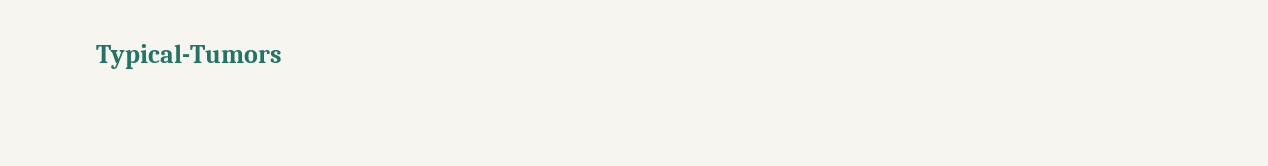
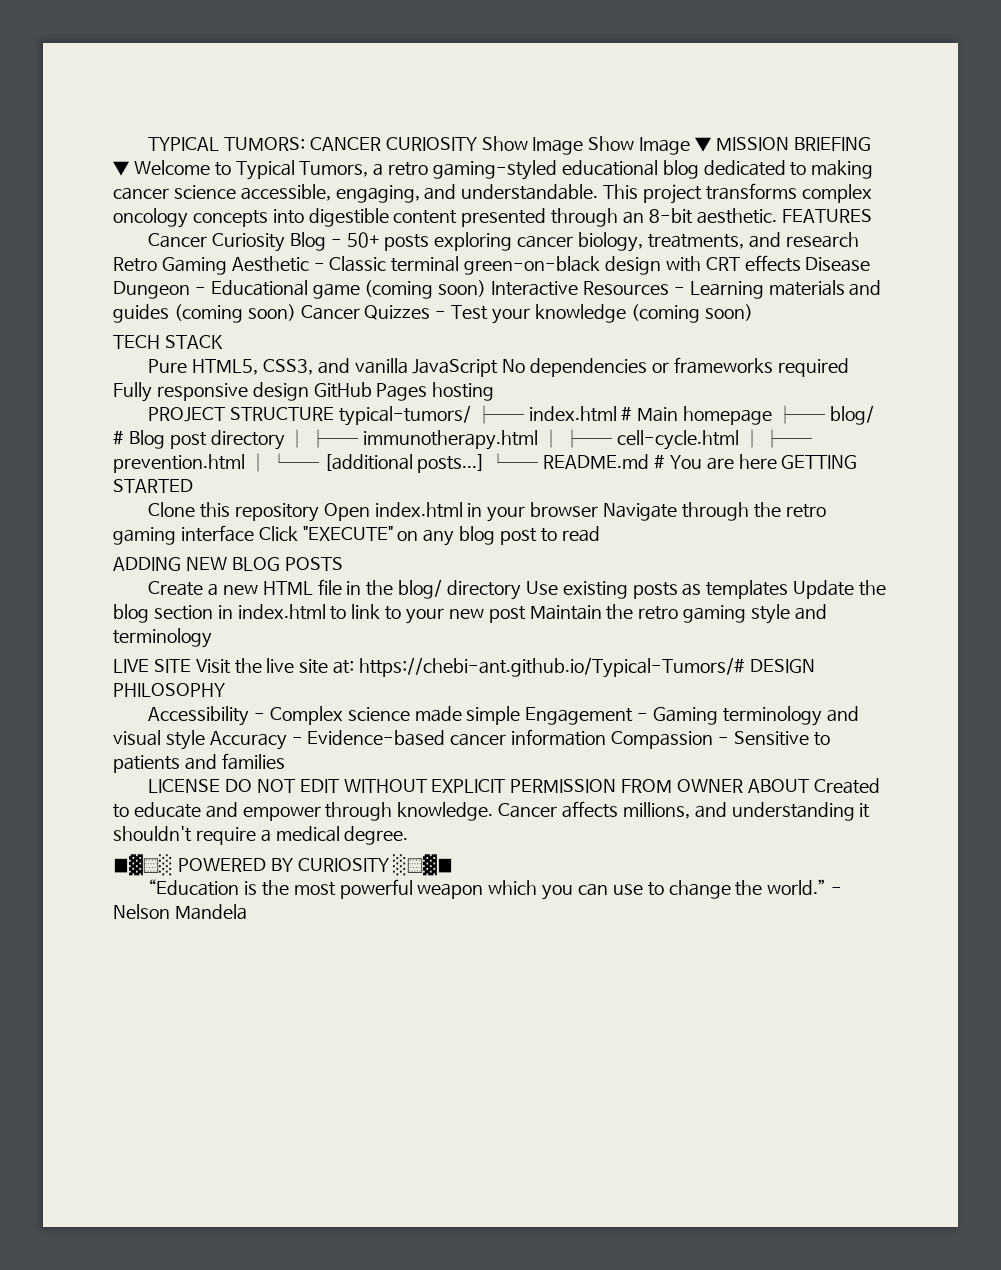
[96,44,282,69] Typical-Tumors -> [148,136,871,155] [113,160,874,180] [113,183,872,204] [113,208,872,228] [148,232,859,252] [113,255,871,275] [113,280,882,299] [113,304,753,324] [113,335,223,349] [148,357,849,377] [113,382,495,402] [148,405,874,426] [113,429,814,450] [113,453,858,473] [113,479,193,493] [148,502,826,522] [113,525,600,546] [113,557,343,571] [148,579,887,600] [113,604,827,624] [113,628,212,648] [113,657,815,678] [113,683,225,697] [148,706,859,726] [113,729,830,750] [113,753,285,773] [148,778,880,794] [113,801,871,821] [113,826,409,845] [113,854,454,876] [148,879,843,900] [113,904,247,920] TYPICAL TUMORS: CANCER CURIOSITY Show Image Show Image ▼ MISSION BRIEFING ▼ Welcome to Typical Tumors, a retro gaming-styled educational blog dedicated to making cancer science accessible, engaging, and understandable. This project transforms complex oncology concepts into digestible content presented through an 8-bit aesthetic. FEATURES // Cancer Curiosity Blog - 50+ posts exploring cancer biology, treatments, and research Retro Gaming Aesthetic - Classic terminal green-on-black design with CRT effects Disease Dungeon - Educational game (coming soon) Interactive Resources - Learning materials and guides (coming soon) Cancer Quizzes - Test your knowledge (coming soon) // TECH STACK // Pure HTML5, CSS3, and vanilla JavaScript No dependencies or frameworks required Fully responsive design GitHub Pages hosting // PROJECT STRUCTURE typical-tumors/ ├── index.html # Main homepage ├── blog/ # Blog post directory │ ├── immunotherapy.html │ ├── cell-cycle.html │ ├── prevention.html │ └── [additional posts...] └── README.md # You are here GETTING STARTED // Clone this repository Open index.html in your browser Navigate through the retro gaming interface Click "EXECUTE" on any blog post to read // ADDING NEW BLOG POSTS // Create a new HTML file in the blog/ directory Use existing posts as templates Update the blog section in index.html to link to your new post Maintain the retro gaming style and terminology // LIVE SITE Visit the live site at: https://chebi-ant.github.io/Typical-Tumors/# DESIGN PHILOSOPHY // Accessibility - Complex science made simple Engagement - Gaming terminology and visual style Accuracy - Evidence-based cancer information Compassion - Sensitive to patients and families // LICENSE DO NOT EDIT WITHOUT EXPLICIT PERMISSION FROM OWNER ABOUT Created to educate and empower through knowledge. Cancer affects millions, and understanding it shouldn't require a medical degree. // █▓▒░ POWERED BY CURIOSITY ░▒▓█ // “Education is the most powerful weapon which you can use to change the world.” - Nelson Mandela

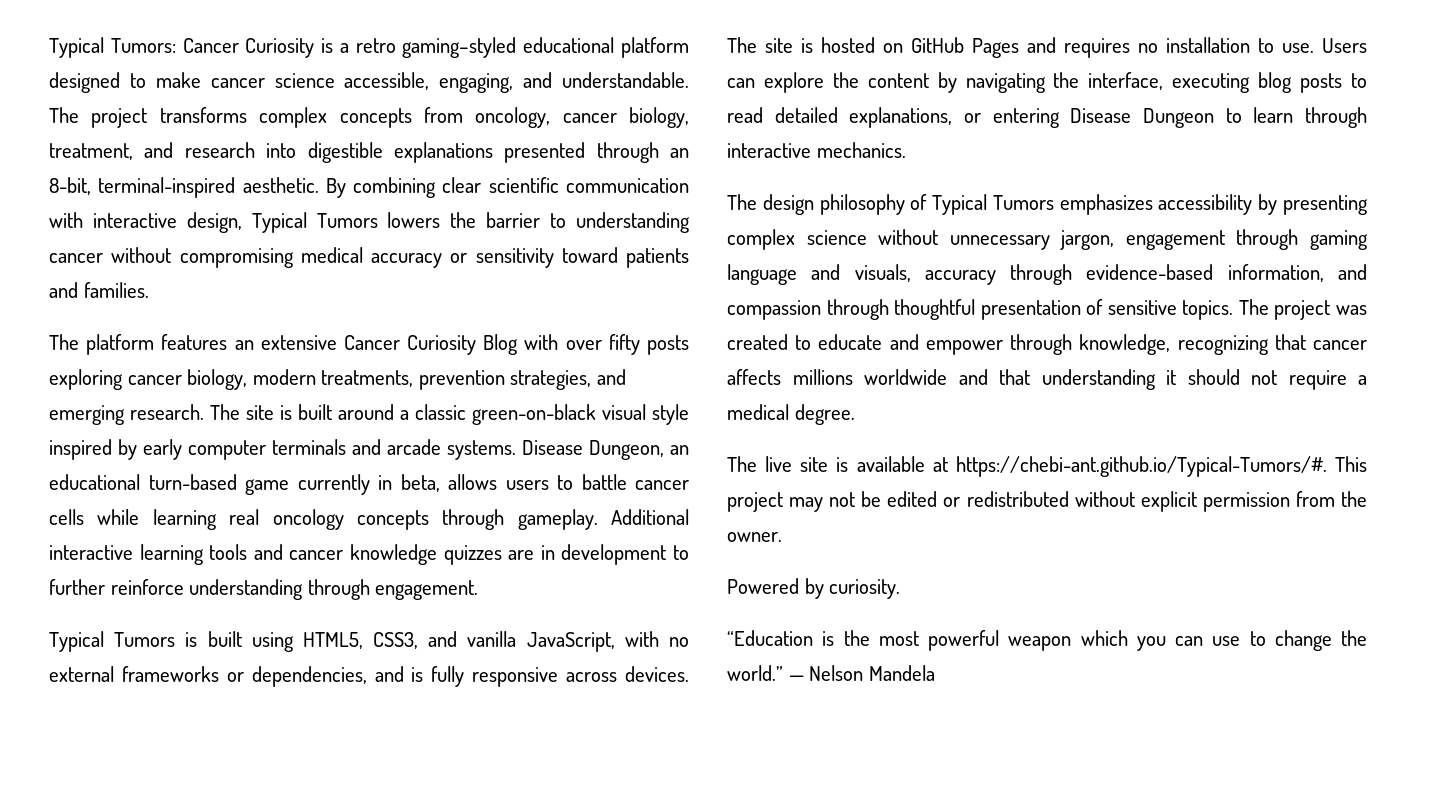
[148,136,871,155] [113,160,874,180] TYPICAL TUMORS: CANCER CURIOSITY Show Image Show Image ▼ MISSION BRIEFING ▼ Welcome to Typical Tumors, a retro gaming-styled educational blog dedicated to making -> [49,37,690,58] [49,72,201,93] Typical Tumors: Cancer Curiosity is a retro gaming–styled educational platform designed to make
[603,184,639,199] This -> [49,107,79,123] The
[113,208,268,228] oncology concepts -> [339,107,689,128] [49,142,255,160] concepts from oncology, cancer biology, treatment, and research
[393,210,458,224] content -> [393,142,493,163] explanations
[648,208,872,224] [148,232,859,252] [113,255,871,275] [113,280,882,299] [113,304,753,324] [113,335,223,349] [148,357,849,377] [113,382,495,402] [148,405,874,426] [113,429,814,450] [113,453,858,473] [113,479,193,493] [148,502,826,522] [113,525,600,546] [113,557,343,571] [148,579,887,600] [113,604,827,624] [113,628,212,648] [113,657,815,678] [113,683,225,697] [148,706,859,726] [113,729,830,750] [113,753,285,773] [148,778,880,794] 8-bit aesthetic. FEATURES // Cancer Curiosity Blog - 50+ posts exploring cancer biology, treatments, and research Retro Gaming Aesthetic - Classic terminal green-on-black design with CRT effects Disease Dungeon - Educational game (coming soon) Interactive Resources - Learning materials and guides (coming soon) Cancer Quizzes - Test your knowledge (coming soon) // TECH STACK // Pure HTML5, CSS3, and vanilla JavaScript No dependencies or frameworks required Fully responsive design GitHub Pages hosting // PROJECT STRUCTURE typical-tumors/ ├── index.html # Main homepage ├── blog/ # Blog post directory │ ├── immunotherapy.html │ ├── cell-cycle.html │ ├── prevention.html │ └── [additional posts...] └── README.md # You are here GETTING STARTED // Clone this repository Open index.html in your browser Navigate through the retro gaming interface Click "EXECUTE" on any blog post to read // ADDING NEW BLOG POSTS // Create a new HTML file in the blog/ directory Use existing posts as templates Update the blog section in index.html to link to your new post Maintain the retro gaming style and terminology // LIVE SITE Visit the live site at: https://chebi-ant.github.io/Typical-Tumors/# DESIGN PHILOSOPHY // Accessibility - Complex science made simple Engagement - Gaming terminology and visual style Accuracy - Evidence-based cancer information Compassion - Sensitive to patients and families // LICENSE DO NOT EDIT WITHOUT EXPLICIT PERMISSION FROM OWNER ABOUT Created -> [49,177,689,198] [49,212,690,233] [49,247,689,268] [49,282,149,298] [49,334,689,355] [49,369,626,390] [49,404,689,425] [49,439,689,460] [49,474,689,495] [49,509,689,530] [49,544,690,565] [49,579,479,600] [49,631,689,652] [49,666,690,687] [727,37,1367,58] [727,72,1367,93] [727,107,1367,128] [727,142,906,158] [727,194,1368,215] [727,229,1368,250] [727,264,1367,285] [727,299,1367,320] [727,334,788,350] 8-bit, terminal-inspired aesthetic. By combining clear scientific communication with interactive design, Typical Tumors lowers the barrier to understanding cancer without compromising medical accuracy or sensitivity toward patients and families. // The platform features an extensive Cancer Curiosity Blog with over fifty posts exploring cancer biology, modern treatments, prevention strategies, and emerging research. The site is built around a classic green-on-black visual style inspired by early computer terminals and arcade systems. Disease Dungeon, an educational turn-based game currently in beta, allows users to battle cancer cells while learning real oncology concepts through gameplay. Additional interactive learning tools and cancer knowledge quizzes are in development to further reinforce understanding through engagement. // Typical Tumors is built using HTML5, CSS3, and vanilla JavaScript, with no external frameworks or dependencies, and is fully responsive across devices. The site is hosted on GitHub Pages and requires no installation to use. Users can explore the content by navigating the interface, executing blog posts to read detailed explanations, or entering Disease Dungeon to learn through interactive mechanics. // The design philosophy of Typical Tumors emphasizes accessibility by presenting complex science without unnecessary jargon, engagement through gaming language and visuals, accuracy through evidence-based information, and compassion through thoughtful presentation of sensitive topics. The project was created
[397,801,871,821] [113,826,409,845] [113,854,454,876] knowledge. Cancer affects millions, and understanding it shouldn't require a medical degree. // █▓▒░ POWERED BY CURIOSITY ░▒▓█ -> [1079,334,1367,355] [727,369,1367,390] [727,404,855,425] [727,456,1367,477] [727,491,1367,512] [727,532,782,542] [727,578,901,599] knowledge, recognizing that cancer affects millions worldwide and that understanding it should not require a medical degree. // The live site is available at https://chebi-ant.github.io/Typical-Tumors/#. This project may not be edited or redistributed without explicit permission from the owner. // Powered by curiosity.
[831,887,843,894] - -> [788,675,804,681] —

